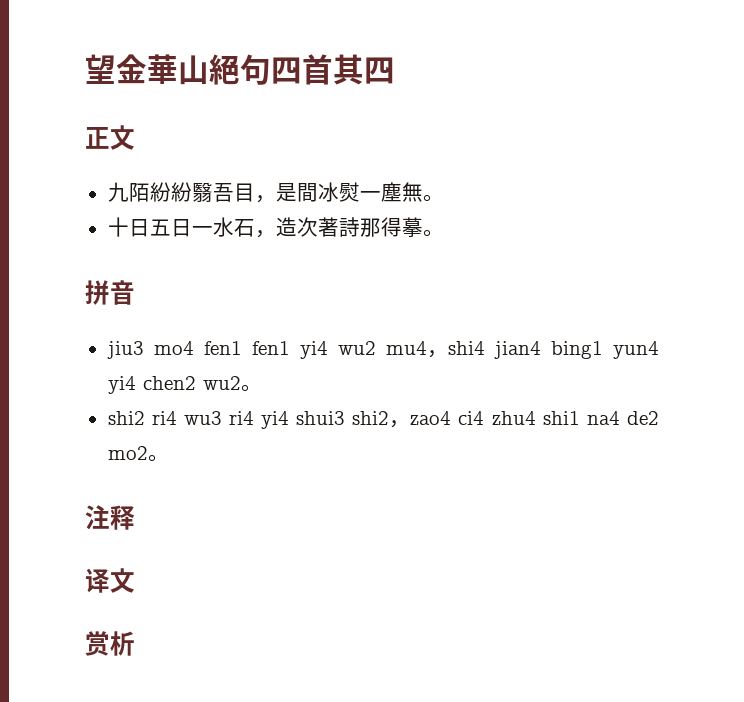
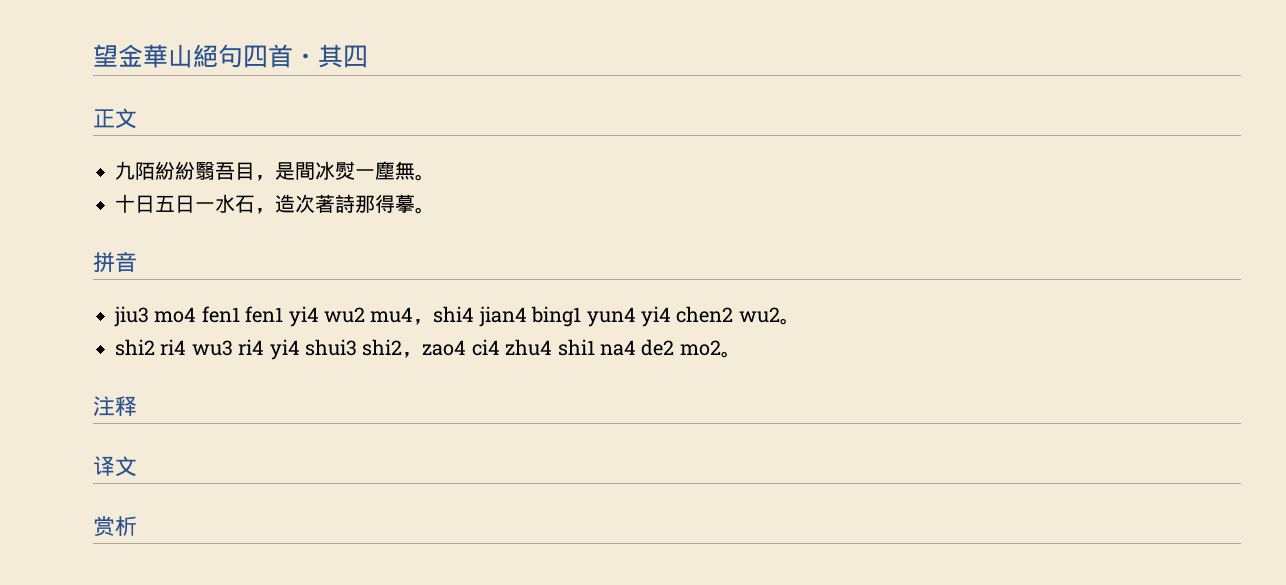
(333, 69) none -> [293,53,318,65] ・

